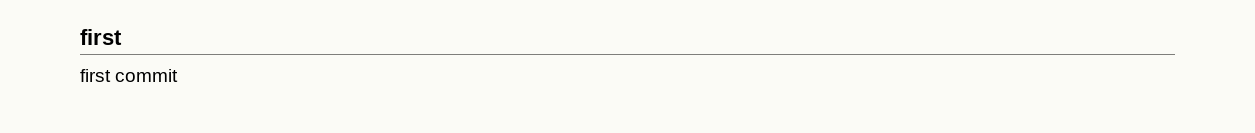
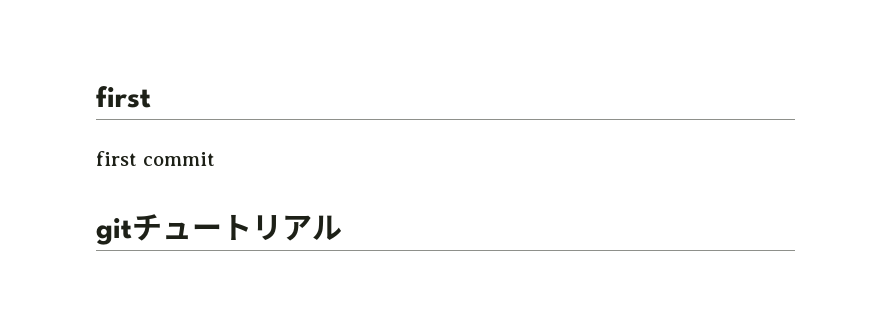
(179, 75) none -> [96,214,342,245] // gitチュートリアル

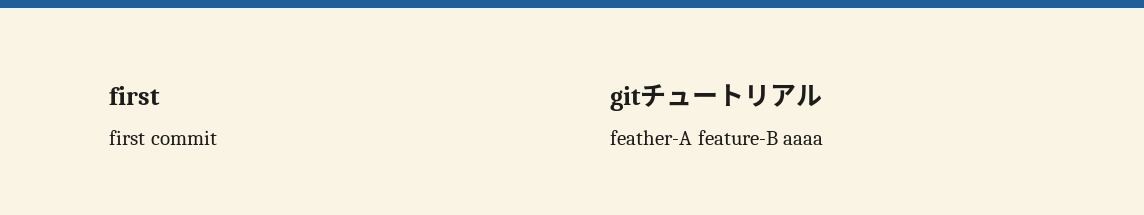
(342, 227) none -> [610,130,824,145] // feather-A feature-B aaaa

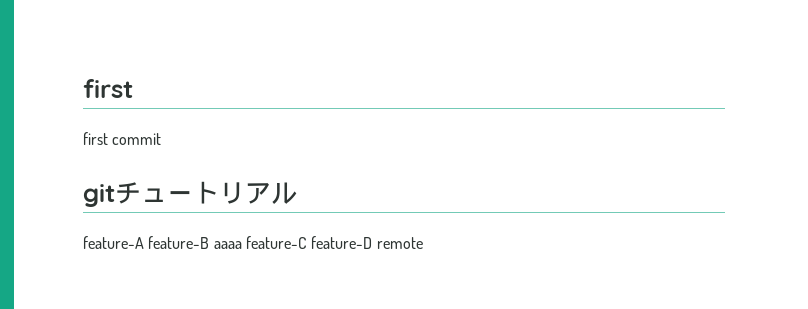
[610,130,692,145] feather-A -> [83,236,144,249] feature-A
(824, 140) none -> [245,236,423,249] feature-C feature-D remote

